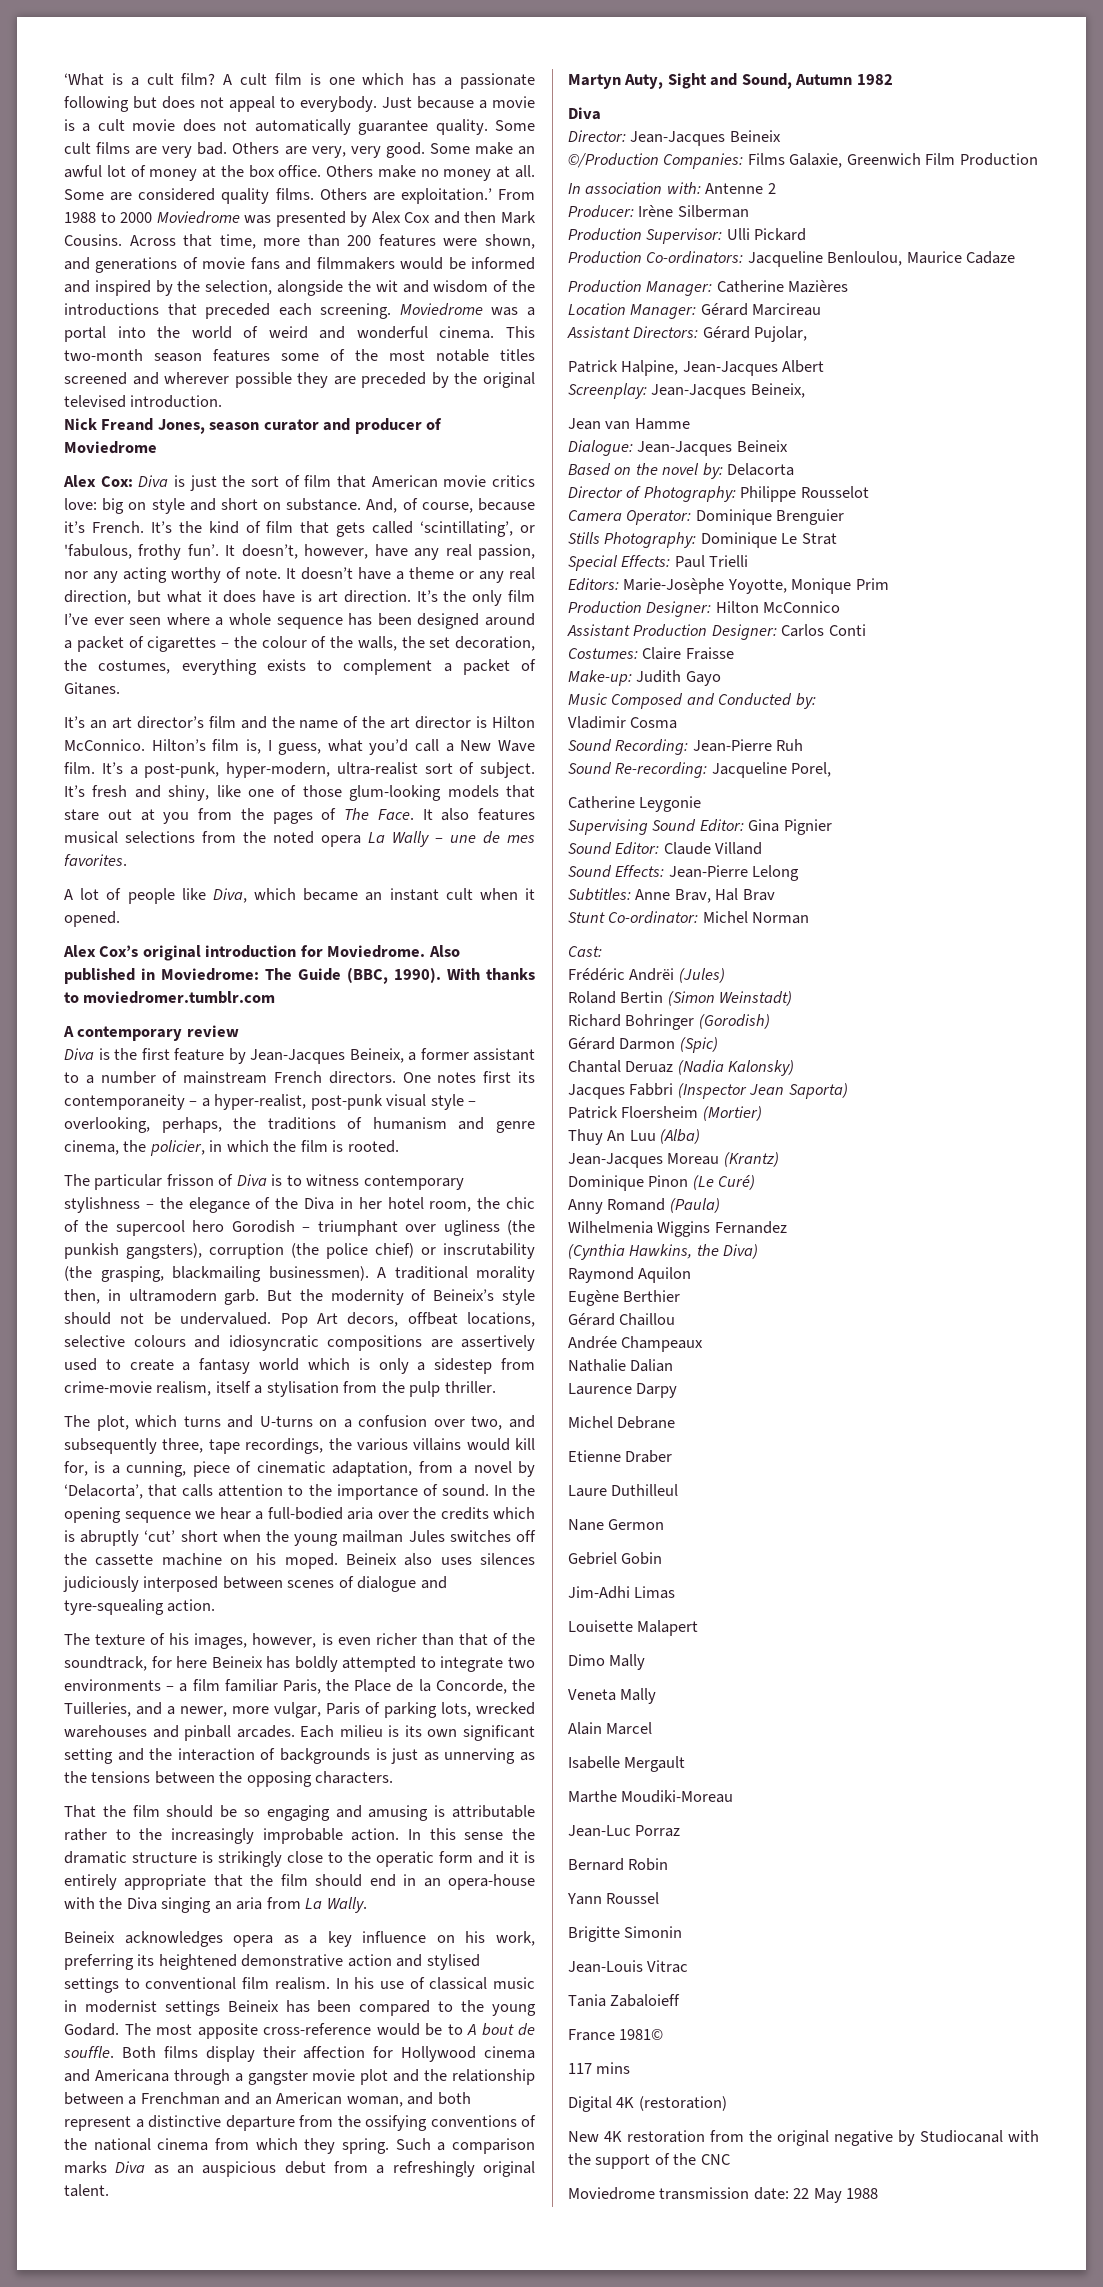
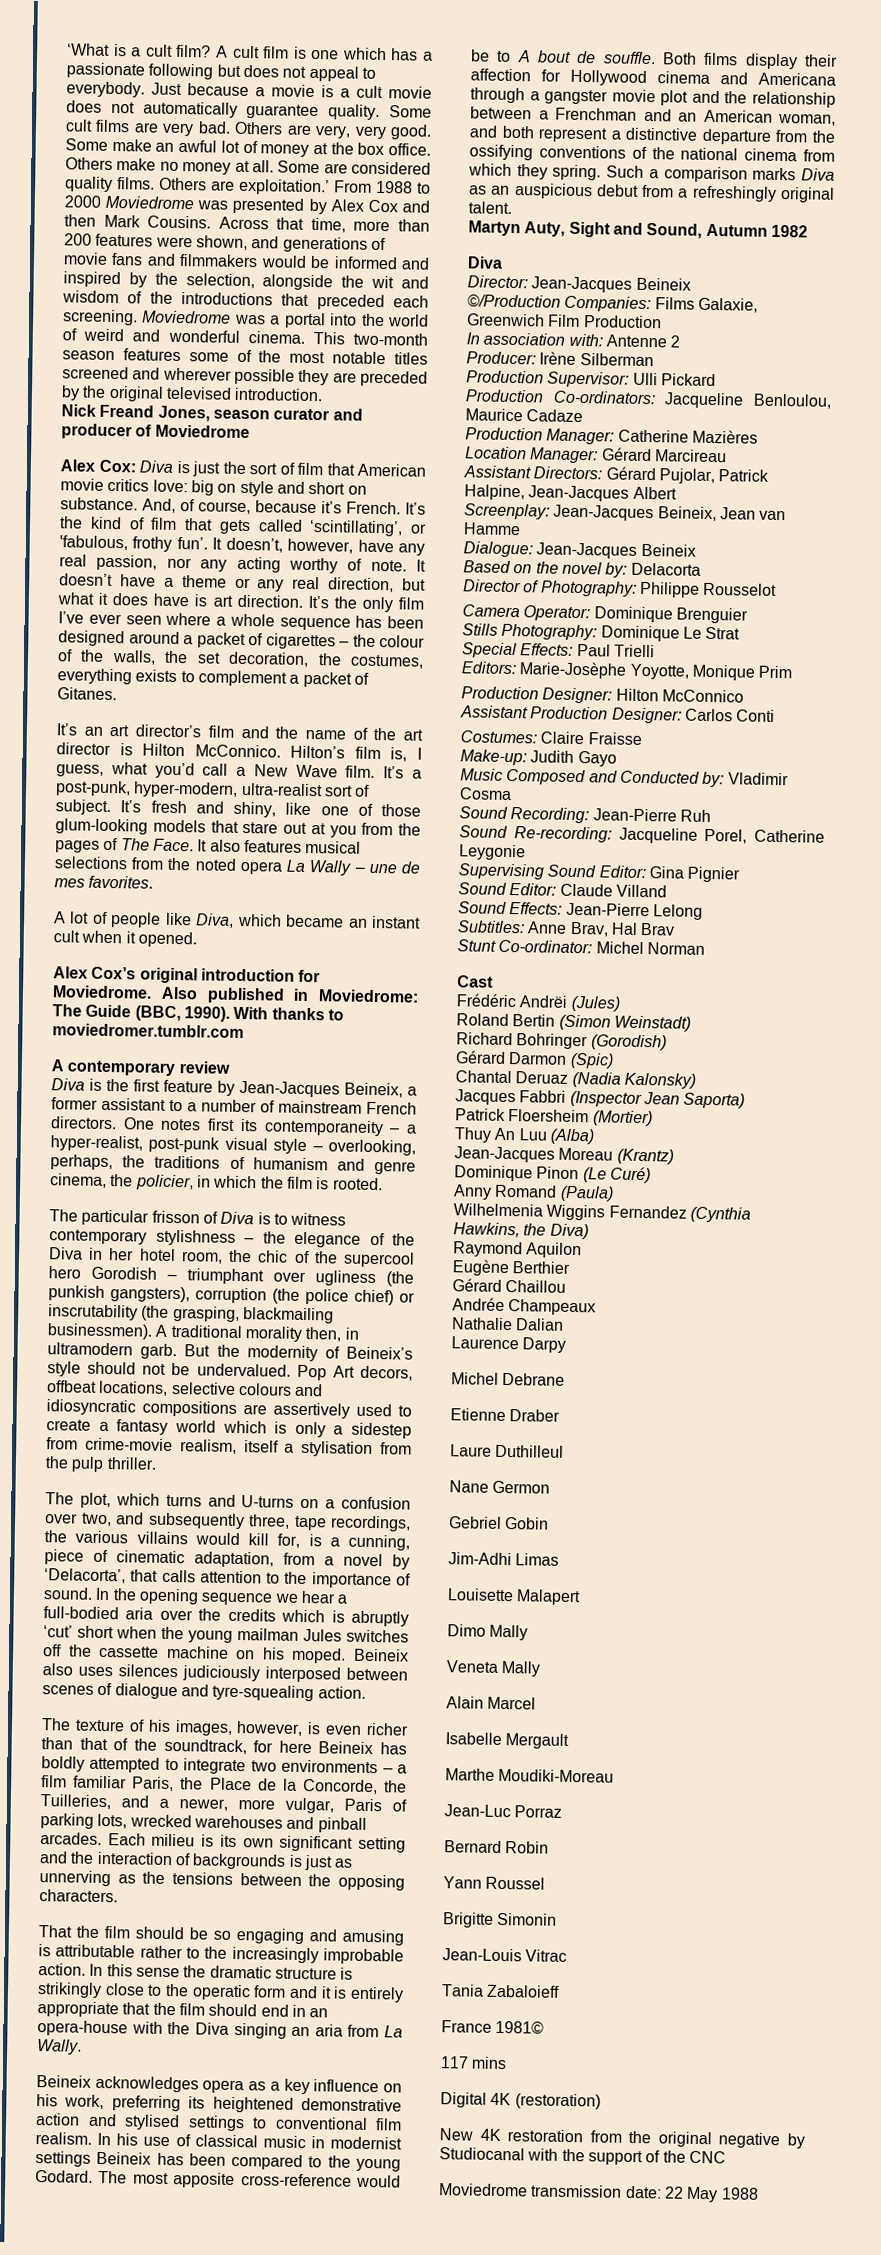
(808, 334) // -> (715, 476) none
(805, 390) // -> (717, 514) none
(816, 701) // -> (725, 779) none
(832, 769) // -> (748, 836) none
[568,946,602,957] Cast: -> [457,975,494,988] Cast
(787, 1227) // -> (687, 1212) none

